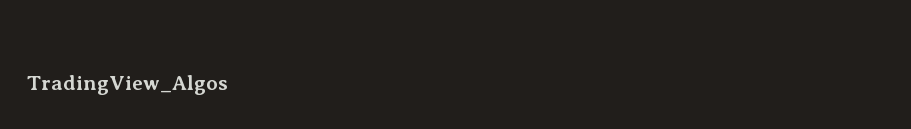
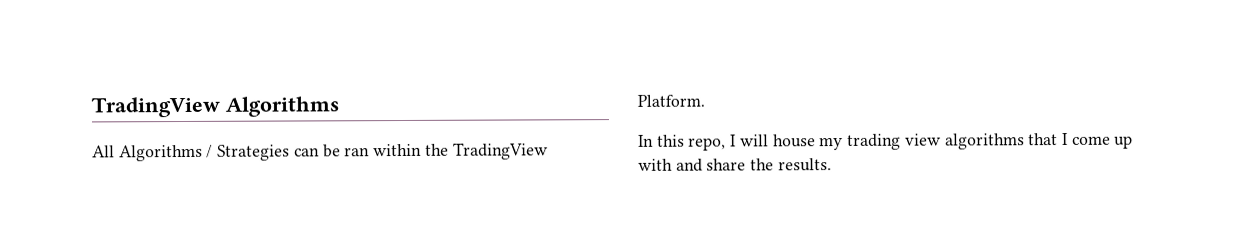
[27,75,228,95] TradingView_Algos -> [91,96,339,118] [92,142,548,162] [637,94,705,107] [638,132,1134,151] [638,158,832,172] TradingView Algorithms // All Algorithms / Strategies can be ran within the TradingView Platform. // In this repo, I will house my trading view algorithms that I come up with and share the results.

